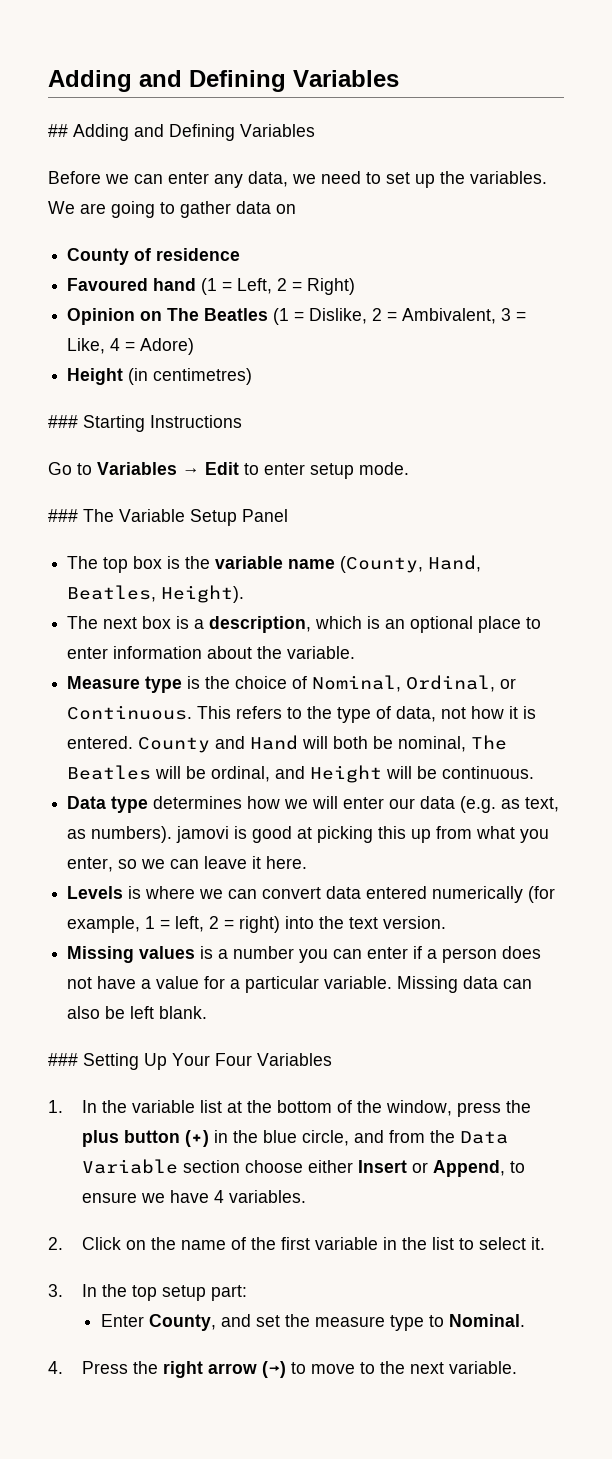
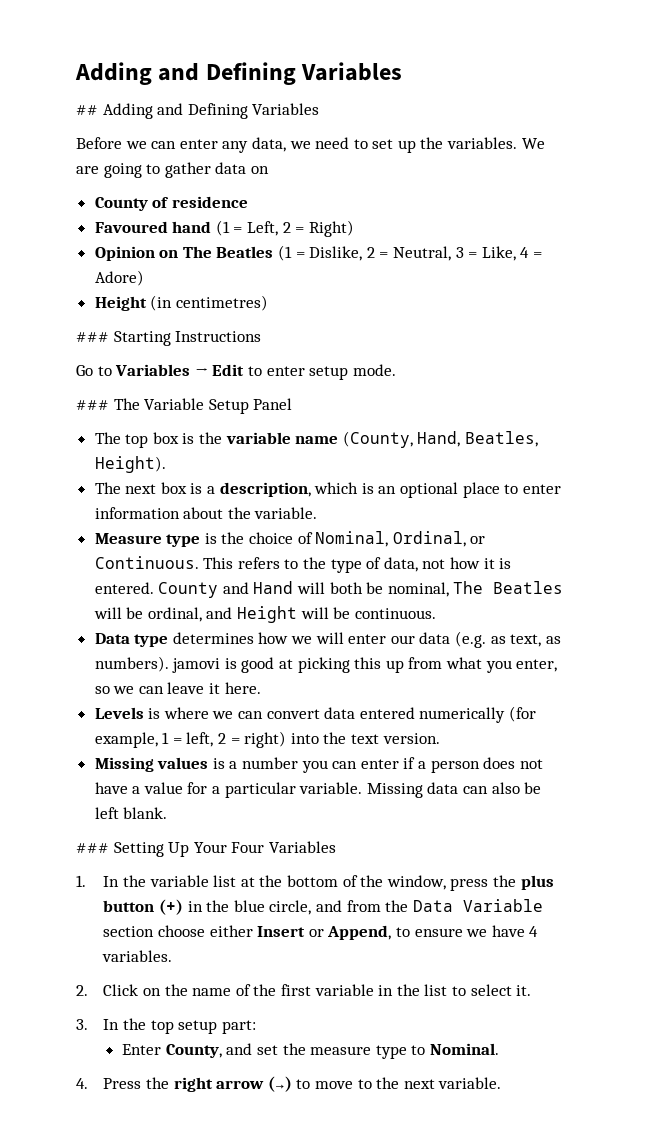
[402,308,497,324] Ambivalent, -> [393,246,452,261] Neutral,

